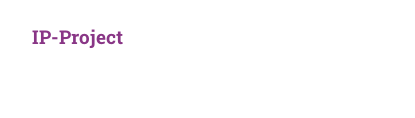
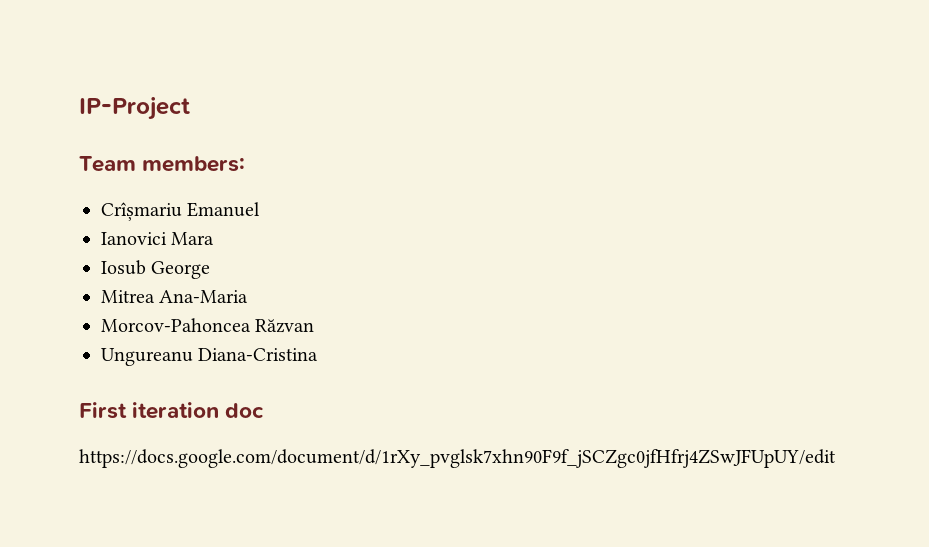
(123, 39) none -> [79,156,246,172] [101,202,261,221] [101,232,215,245] [101,260,211,279] [101,290,249,303] [101,318,315,333] [101,348,319,366] [79,402,265,419] [79,449,836,468] // Team members: // Crîșmariu Emanuel // Ianovici Mara // Iosub George // Mitrea Ana-Maria // Morcov-Pahoncea Răzvan // Ungureanu Diana-Cristina // First iteration doc // https://docs.google.com/document/d/1rXy_pvglsk7xhn90F9f_jSCZgc0jfHfrj4ZSwJFUpUY/edit

